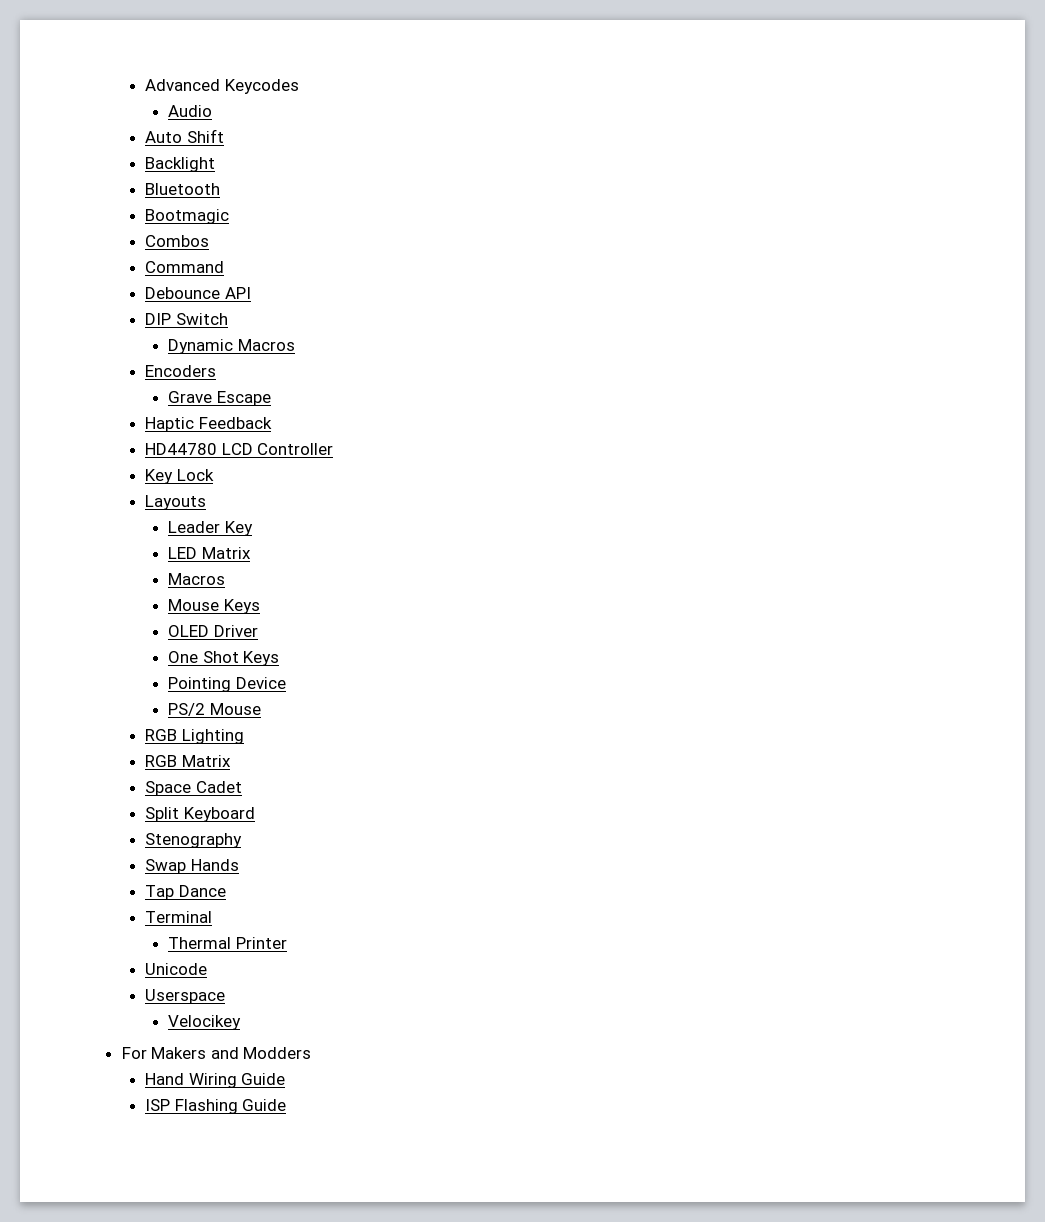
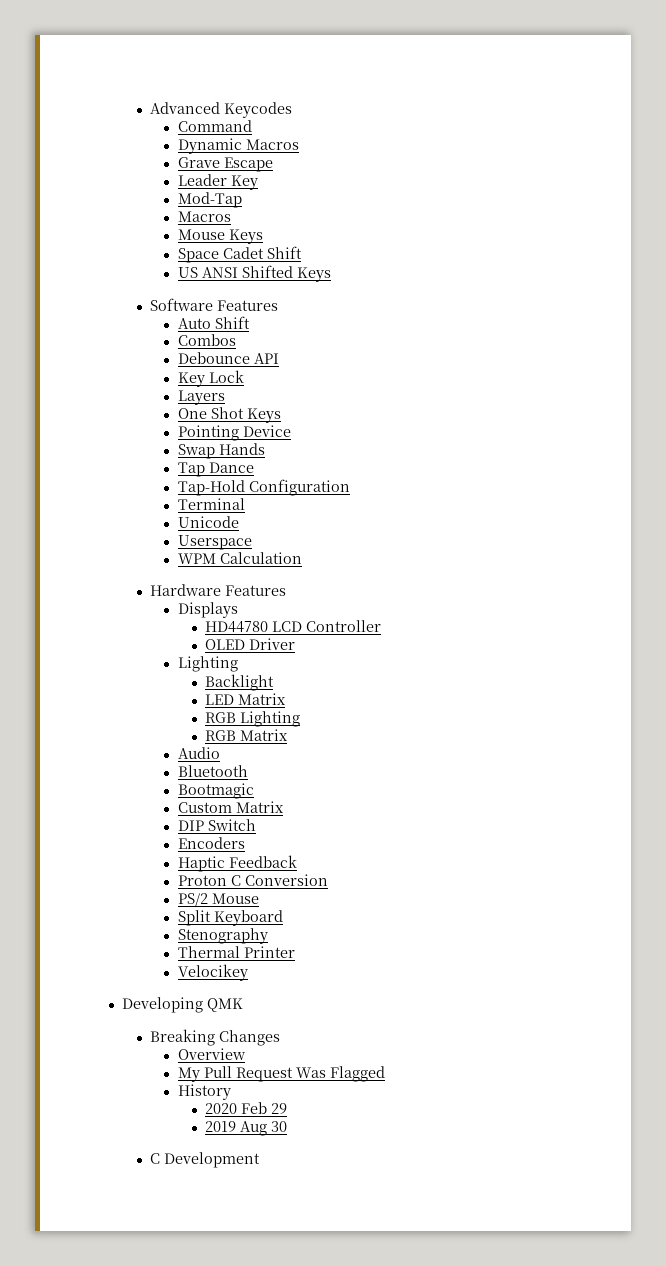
[168,105,213,117] [144,129,224,143] [144,157,215,172] [144,183,220,195] [144,209,229,224] [144,235,209,247] [144,261,224,273] [144,287,251,299] [144,313,228,325] Audio // Auto Shift // Backlight // Bluetooth // Bootmagic // Combos // Command // Debounce API // DIP Switch -> [177,120,252,132] Command
[144,365,216,377] // Encoders -> (299, 144) none
[144,417,272,432] [144,443,334,455] [144,469,214,484] [144,495,206,510] // Haptic Feedback // HD44780 LCD Controller // Key Lock // Layouts -> (273, 164) none
[168,547,251,559] LED Matrix -> [177,192,242,208] Mod-Tap
[168,625,258,637] OLED Driver -> [177,246,302,263] [177,265,331,282] [149,298,278,311] [177,316,250,329] [177,334,236,346] [177,352,279,364] [177,370,244,387] [177,390,225,405] Space Cadet Shift // US ANSI Shifted Keys // Software Features // Auto Shift // Combos // Debounce API // Key Lock // Layers
[168,703,261,716] [144,729,244,744] [144,755,231,767] [144,781,242,796] [144,807,255,822] [144,833,242,848] [144,859,239,874] [144,885,226,900] [144,911,212,923] PS/2 Mouse // RGB Lighting // RGB Matrix // Space Cadet // Split Keyboard // Stenography // Swap Hands // Tap Dance // Terminal -> [177,443,265,459] [177,462,254,477] [177,479,350,496] [177,498,245,510] [177,516,239,528] [177,535,252,550] [177,552,302,564] [149,584,286,596] [177,602,238,618] [205,620,382,633] [205,638,296,650] [177,656,238,672] [205,674,275,691] [205,693,287,705] [205,711,301,727] [205,729,289,741] [177,747,220,759] [177,765,248,777] [177,783,254,799] [177,801,284,813] [177,819,256,831] [177,837,245,849] [177,855,297,872] [177,874,328,886] [177,893,259,907] [177,910,283,926] [177,928,268,944] Swap Hands // Tap Dance // Tap-Hold Configuration // Terminal // Unicode // Userspace // WPM Calculation // Hardware Features // Displays // HD44780 LCD Controller // OLED Driver // Lighting // Backlight // LED Matrix // RGB Lighting // RGB Matrix // Audio // Bluetooth // Bootmagic // Custom Matrix // DIP Switch // Encoders // Haptic Feedback // Proton C Conversion // PS/2 Mouse // Split Keyboard // Stenography
[144,963,207,975] [144,989,225,1004] // Unicode // Userspace -> (295, 952) none
[121,1047,312,1059] [144,1073,286,1088] [144,1099,287,1114] For Makers and Modders // Hand Wiring Guide // ISP Flashing Guide -> [121,997,243,1013] [149,1029,280,1046] [177,1048,246,1060] [177,1066,385,1082] [177,1084,231,1100] [205,1102,288,1114] [205,1121,288,1136] [149,1152,260,1168] Developing QMK // Breaking Changes // Overview // My Pull Request Was Flagged // History // 2020 Feb 29 // 2019 Aug 30 // C Development

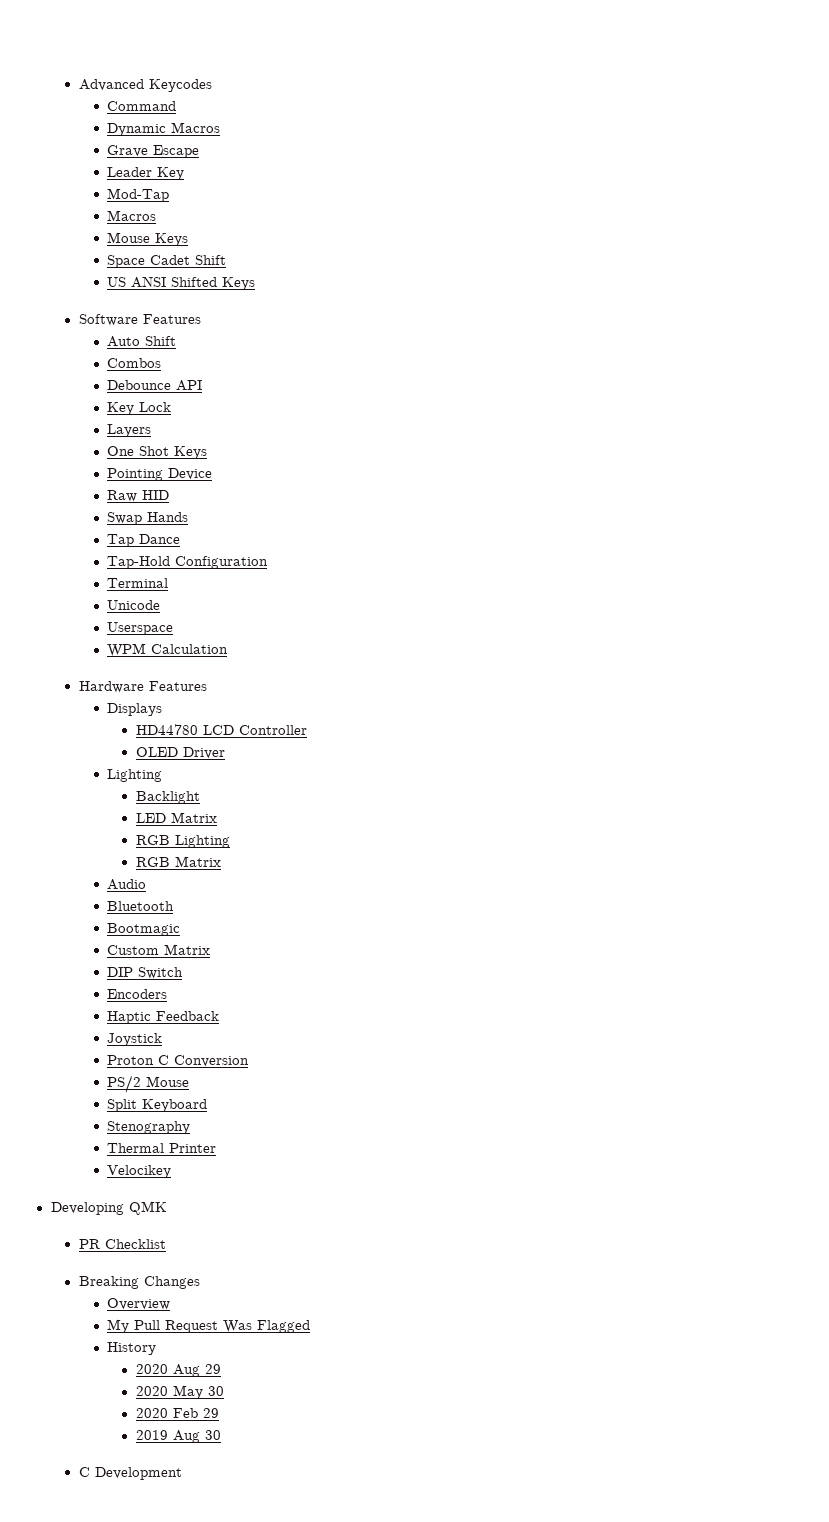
(291, 431) none -> [107,490,170,502] // Raw HID
(297, 861) none -> [107,1033,163,1046] // Joystick
(243, 1005) none -> [78,1239,166,1249] // PR Checklist
(231, 1092) none -> [135,1364,221,1377] [135,1385,224,1399] // 2020 Aug 29 // 2020 May 30

